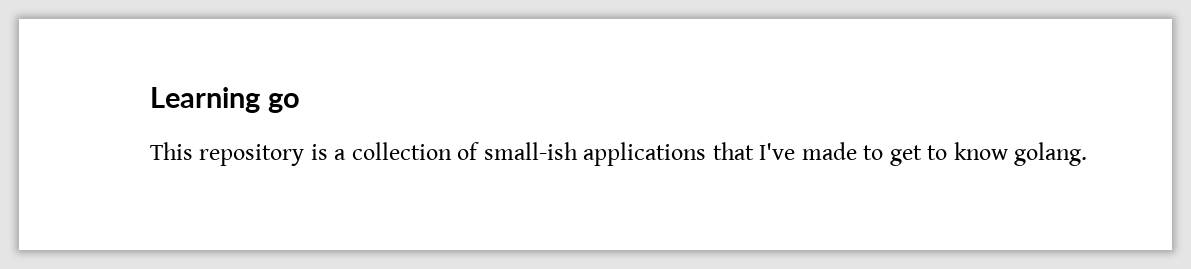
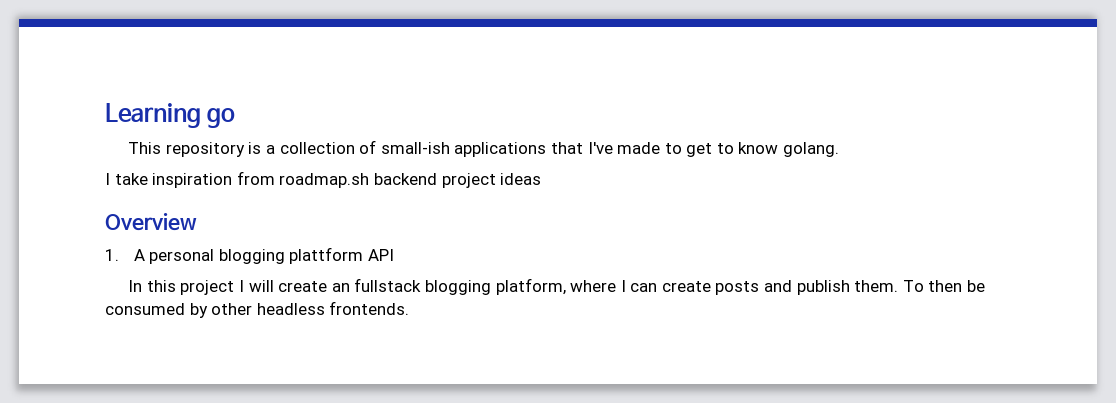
(1088, 154) none -> [105,171,542,188] [105,213,197,231] [105,247,394,264] [128,278,986,295] [105,301,410,318] // I take inspiration from roadmap.sh backend project ideas // Overview // 1. A personal blogging plattform API // In this project I will create an fullstack blogging platform, where I can create posts and publish them. To then be consumed by other headless frontends.

